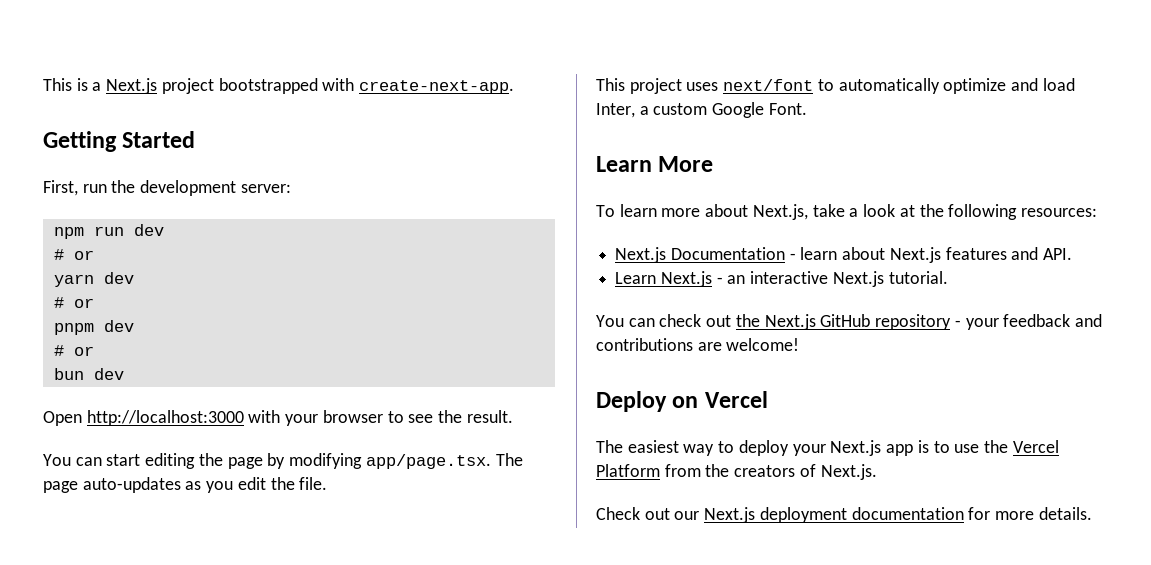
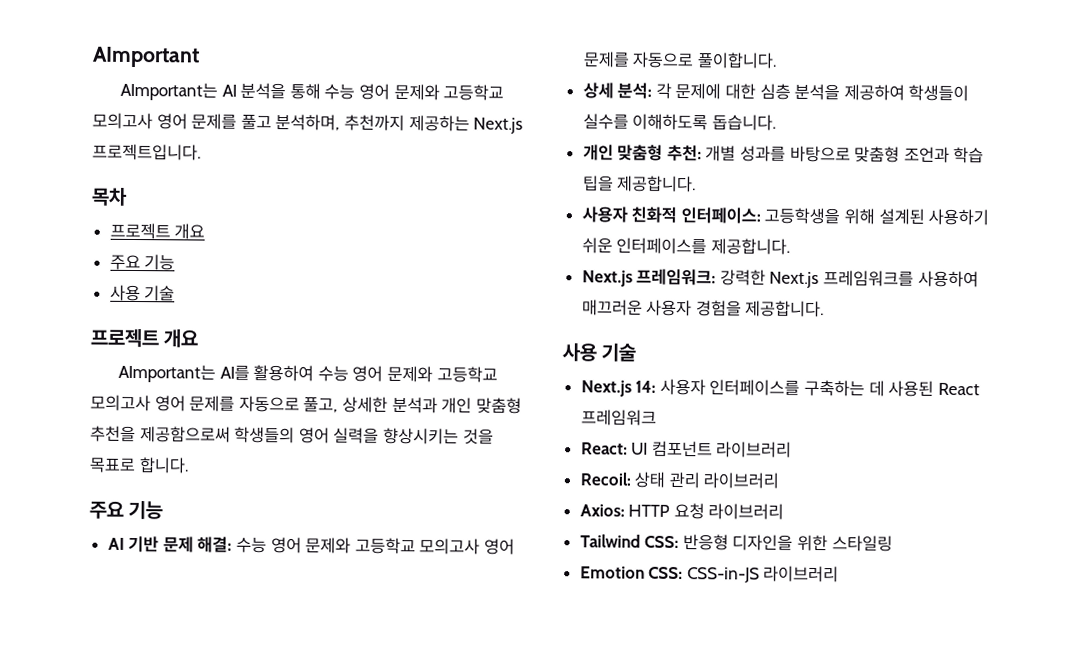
[43,78,515,94] [43,131,196,152] [43,180,291,196] [53,224,164,239] [53,249,94,260] [53,272,134,287] [53,297,94,308] [53,320,134,335] [53,345,94,356] [53,368,124,380] [43,410,513,426] [43,453,523,469] [43,477,328,493] [596,78,1075,94] [596,102,807,118] [596,156,714,172] [596,204,1097,220] [615,247,1073,263] [615,271,948,287] [596,314,1102,330] [596,338,800,351] [596,391,768,412] [596,440,1059,456] [596,464,877,480] [596,507,1092,523] This is a Next.js project bootstrapped with create-next-app. // Getting Started // First, run the development server: // npm run dev // # or // yarn dev // # or // pnpm dev // # or // bun dev // Open http://localhost:3000 with your browser to see the result. // You can start editing the page by modifying app/page.tsx. The page auto-updates as you edit the file. // This project uses next/font to automatically optimize and load Inter, a custom Google Font. // Learn More // To learn more about Next.js, take a look at the following resources: // Next.js Documentation - learn about Next.js features and API. // Learn Next.js - an interactive Next.js tutorial. // You can check out the Next.js GitHub repository - your feedback and contributions are welcome! // Deploy on Vercel // The easiest way to deploy your Next.js app is to use the Vercel Platform from the creators of Next.js. // Check out our Next.js deployment documentation for more details. -> [92,46,200,68] [119,82,505,101] [92,112,524,134] [92,143,201,161] [91,187,128,206] [109,222,206,240] [109,254,176,271] [109,284,176,302] [90,328,200,348] [117,364,498,383] [90,394,522,414] [90,425,494,445] [89,457,189,474] [89,500,164,520] [107,535,516,555] [582,51,777,69] [582,82,970,102] [582,113,776,131] [582,144,985,164] [582,175,697,193] [581,206,990,226] [581,237,790,255] [581,268,979,289] [581,299,825,318] [562,343,637,362] [580,378,980,397] [580,409,657,426] [580,440,793,458] [579,471,780,489] [579,502,785,520] [579,534,893,552] [579,565,840,583] AImportant // AImportant는 AI 분석을 통해 수능 영어 문제와 고등학교 모의고사 영어 문제를 풀고 분석하며, 추천까지 제공하는 Next.js 프로젝트입니다. // 목차 // 프로젝트 개요 // 주요 기능 // 사용 기술 // 프로젝트 개요 // AImportant는 AI를 활용하여 수능 영어 문제와 고등학교 모의고사 영어 문제를 자동으로 풀고, 상세한 분석과 개인 맞춤형 추천을 제공함으로써 학생들의 영어 실력을 향상시키는 것을 목표로 합니다. // 주요 기능 // AI 기반 문제 해결: 수능 영어 문제와 고등학교 모의고사 영어 문제를 자동으로 풀이합니다. // 상세 분석: 각 문제에 대한 심층 분석을 제공하여 학생들이 실수를 이해하도록 돕습니다. // 개인 맞춤형 추천: 개별 성과를 바탕으로 맞춤형 조언과 학습 팁을 제공합니다. // 사용자 친화적 인터페이스: 고등학생을 위해 설계된 사용하기 쉬운 인터페이스를 제공합니다. // Next.js 프레임워크: 강력한 Next.js 프레임워크를 사용하여 매끄러운 사용자 경험을 제공합니다. // 사용 기술 // Next.js 14: 사용자 인터페이스를 구축하는 데 사용된 React 프레임워크 // React: UI 컴포넌트 라이브러리 // Recoil: 상태 관리 라이브러리 // Axios: HTTP 요청 라이브러리 // Tailwind CSS: 반응형 디자인을 위한 스타일링 // Emotion CSS: CSS-in-JS 라이브러리

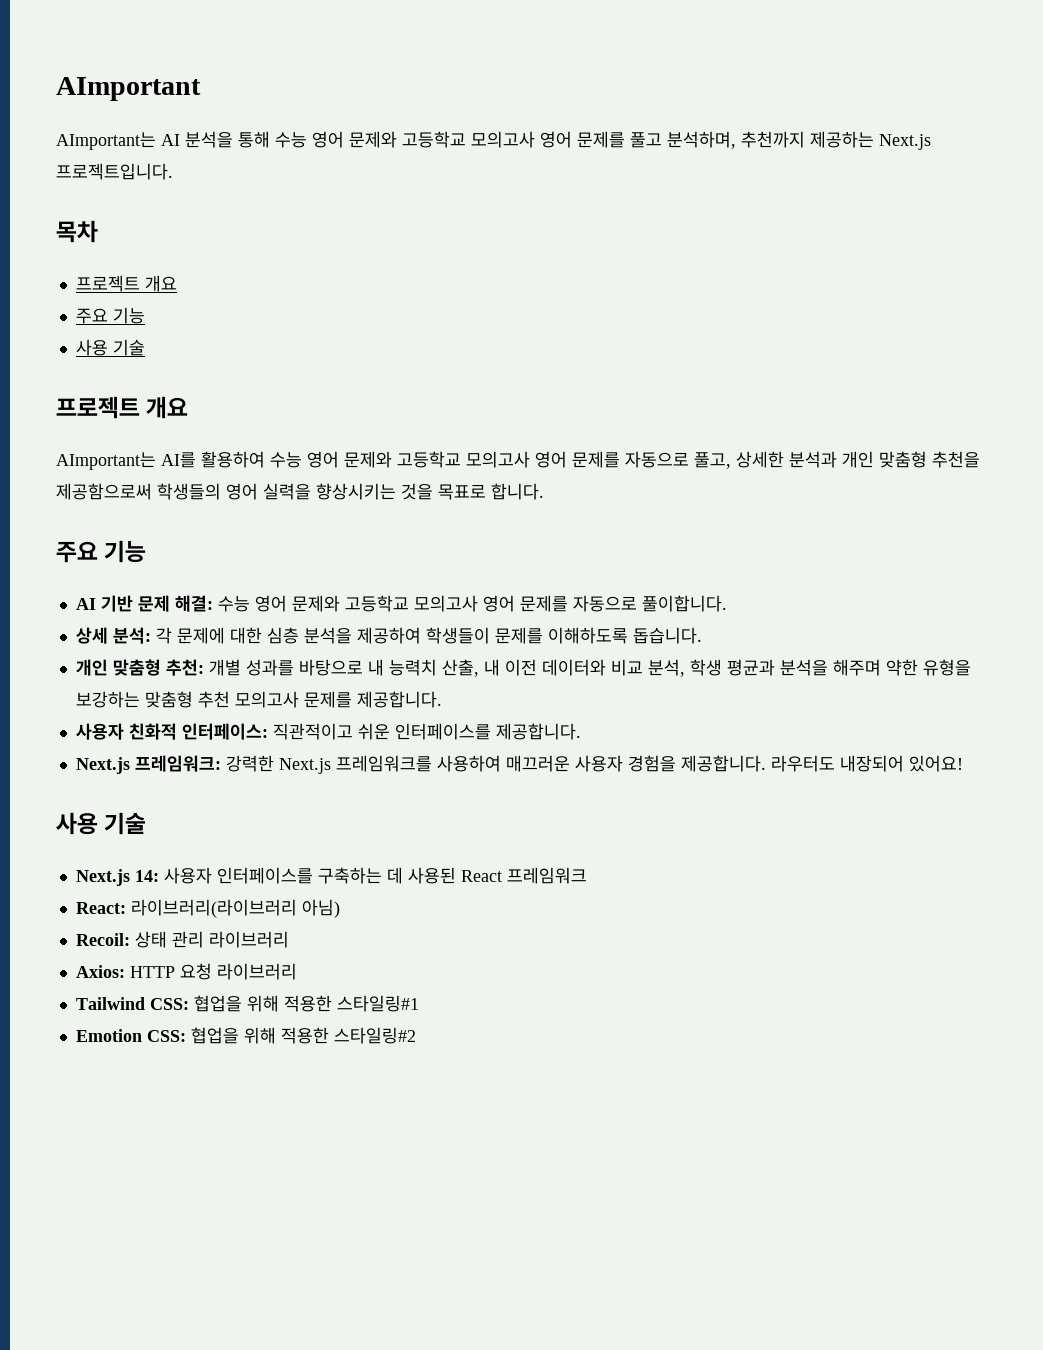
[582,113,629,130] 실수를 -> [494,627,543,644] 문제를
[854,146,985,164] [582,175,614,192] 맞춤형 조언과 학습 팁을 -> [367,659,971,677] [75,691,352,708] 내 능력치 산출, 내 이전 데이터와 비교 분석, 학생 평균과 분석을 해주며 약한 유형을 보강하는 맞춤형 추천 모의고사 문제를
[764,207,990,226] 고등학생을 위해 설계된 사용하기 -> [272,723,353,740] 직관적이고
(825, 309) none -> [770,755,963,772] 라우터도 내장되어 있어요!
[631,440,793,458] UI 컴포넌트 라이브러리 -> [130,899,340,918] 라이브러리(라이브러리 아님)
[682,534,893,552] [579,565,840,583] 반응형 디자인을 위한 스타일링 // Emotion CSS: CSS-in-JS 라이브러리 -> [193,995,419,1012] [75,1027,416,1044] 협업을 위해 적용한 스타일링#1 // Emotion CSS: 협업을 위해 적용한 스타일링#2

